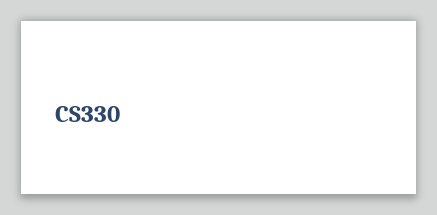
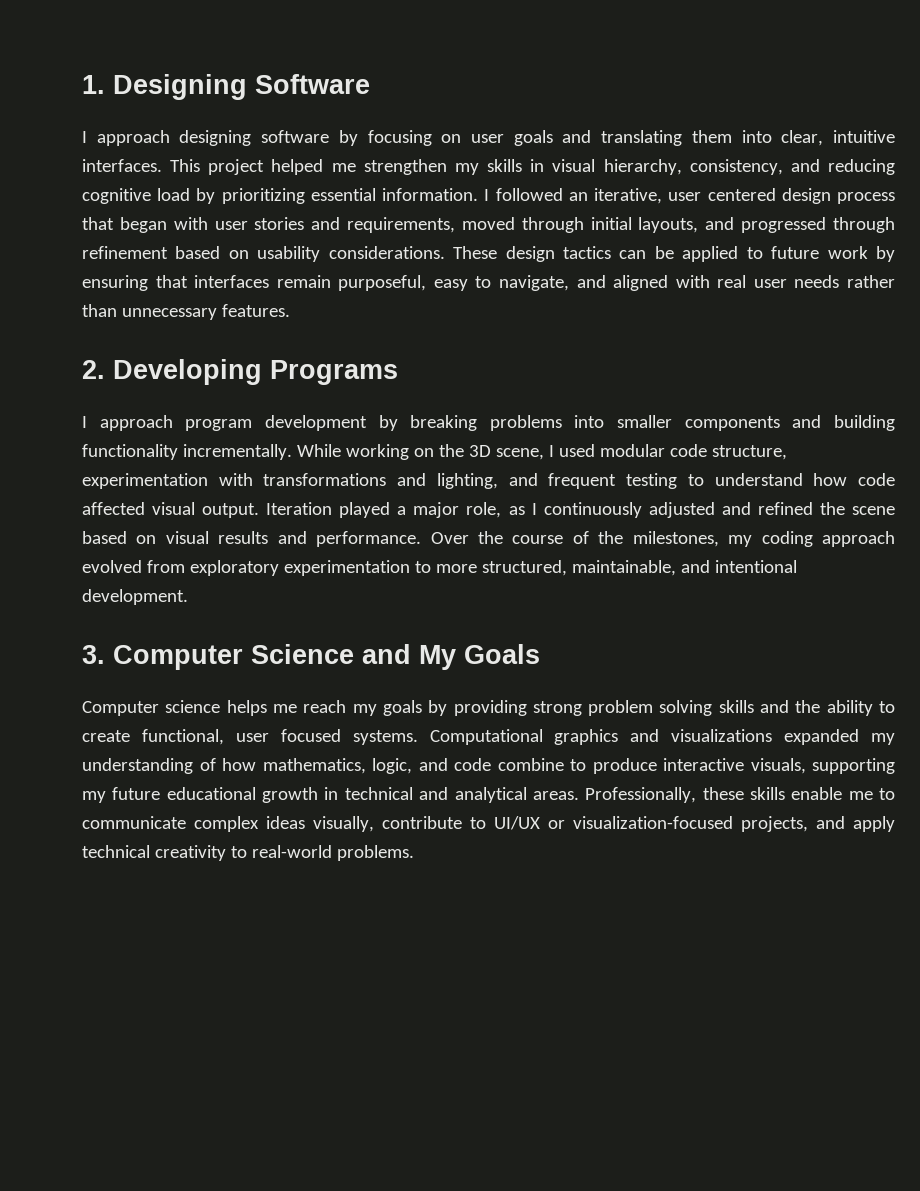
[55,106,120,122] CS330 -> [82,74,370,100] [82,130,895,146] [82,159,895,175] [82,188,896,204] [82,217,895,233] [82,246,896,262] [82,275,895,291] [82,304,290,320] [82,359,398,385] [82,415,895,431] [82,444,787,460] [82,473,896,489] [82,502,896,518] [82,531,896,547] [82,560,797,576] [82,589,188,605] [82,644,540,670] [82,700,895,716] [82,729,895,745] [82,758,895,774] [82,787,896,803] [82,816,895,832] [82,845,414,861] 1. Designing Software // I approach designing software by focusing on user goals and translating them into clear, intuitive interfaces. This project helped me strengthen my skills in visual hierarchy, consistency, and reducing cognitive load by prioritizing essential information. I followed an iterative, user centered design process that began with user stories and requirements, moved through initial layouts, and progressed through refinement based on usability considerations. These design tactics can be applied to future work by ensuring that interfaces remain purposeful, easy to navigate, and aligned with real user needs rather than unnecessary features. // 2. Developing Programs // I approach program development by breaking problems into smaller components and building functionality incrementally. While working on the 3D scene, I used modular code structure, experimentation with transformations and lighting, and frequent testing to understand how code affected visual output. Iteration played a major role, as I continuously adjusted and refined the scene based on visual results and performance. Over the course of the milestones, my coding approach evolved from exploratory experimentation to more structured, maintainable, and intentional development. // 3. Computer Science and My Goals // Computer science helps me reach my goals by providing strong problem solving skills and the ability to create functional, user focused systems. Computational graphics and visualizations expanded my understanding of how mathematics, logic, and code combine to produce interactive visuals, supporting my future educational growth in technical and analytical areas. Professionally, these skills enable me to communicate complex ideas visually, contribute to UI/UX or visualization-focused projects, and apply technical creativity to real-world problems.

